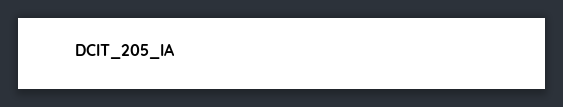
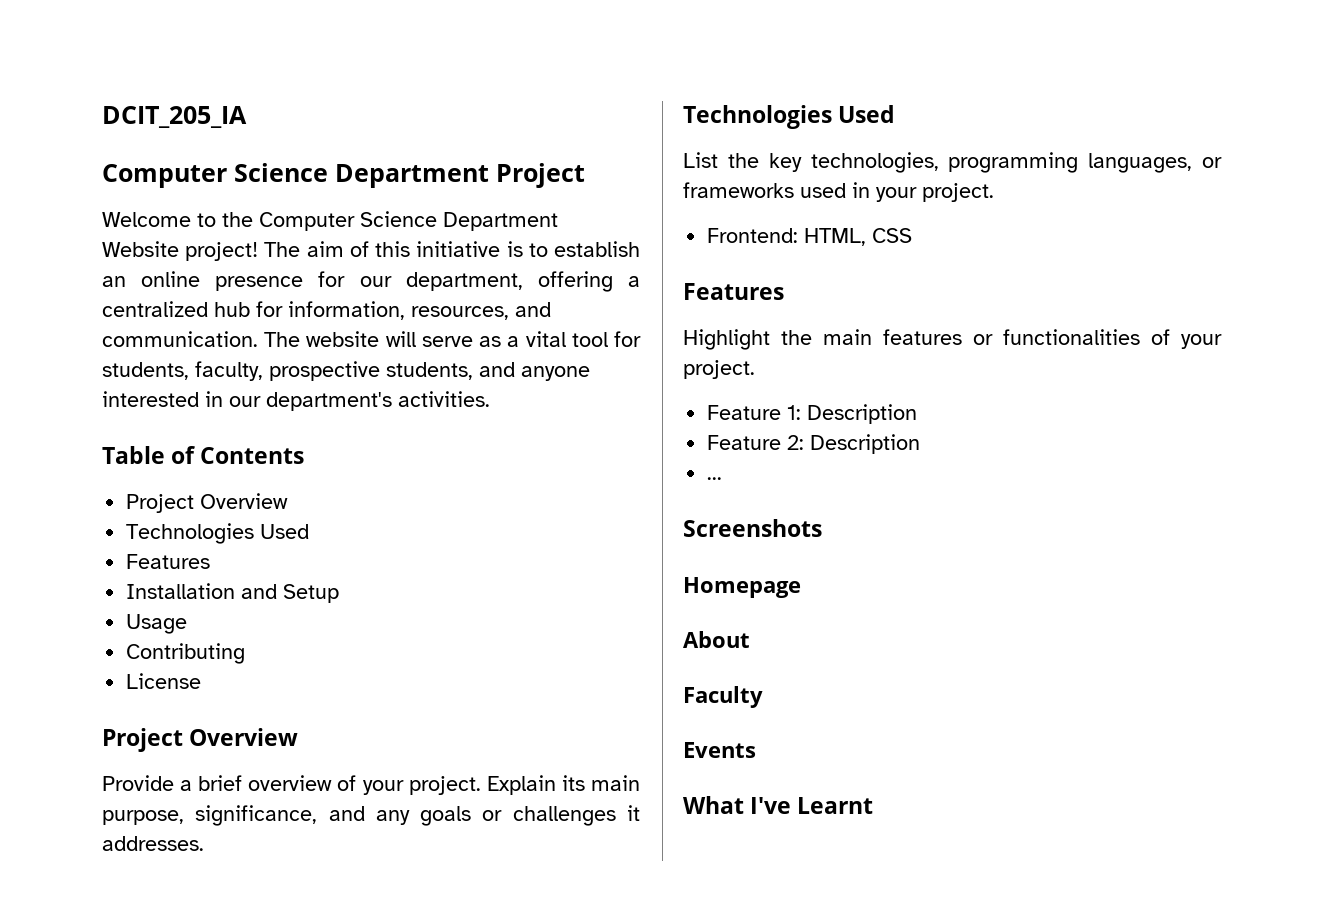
(175, 51) none -> [102,163,585,188] [102,211,558,231] [102,241,640,261] [102,271,640,292] [102,301,551,320] [102,331,641,347] [102,361,590,381] [102,391,490,411] [102,446,305,464] [126,493,289,513] [126,523,310,544] [126,554,211,569] [126,583,340,603] [126,614,188,634] [126,643,246,664] [126,673,202,689] [102,728,299,752] [102,775,640,795] [102,805,640,826] [102,836,204,851] [683,105,896,129] [683,152,1222,173] [683,182,994,202] [707,228,913,246] [683,283,784,300] [683,329,1222,350] [683,360,755,379] [707,404,918,424] [707,434,921,454] [707,477,723,480] [683,519,822,537] [683,577,801,598] [683,631,750,648] [683,686,763,708] [683,742,756,758] [683,796,874,814] // Computer Science Department Project // Welcome to the Computer Science Department Website project! The aim of this initiative is to establish an online presence for our department, offering a centralized hub for information, resources, and communication. The website will serve as a vital tool for students, faculty, prospective students, and anyone interested in our department's activities. // Table of Contents // Project Overview // Technologies Used // Features // Installation and Setup // Usage // Contributing // License // Project Overview // Provide a brief overview of your project. Explain its main purpose, significance, and any goals or challenges it addresses. // Technologies Used // List the key technologies, programming languages, or frameworks used in your project. // Frontend: HTML, CSS // Features // Highlight the main features or functionalities of your project. // Feature 1: Description // Feature 2: Description // ... // Screenshots // Homepage // About // Faculty // Events // What I've Learnt

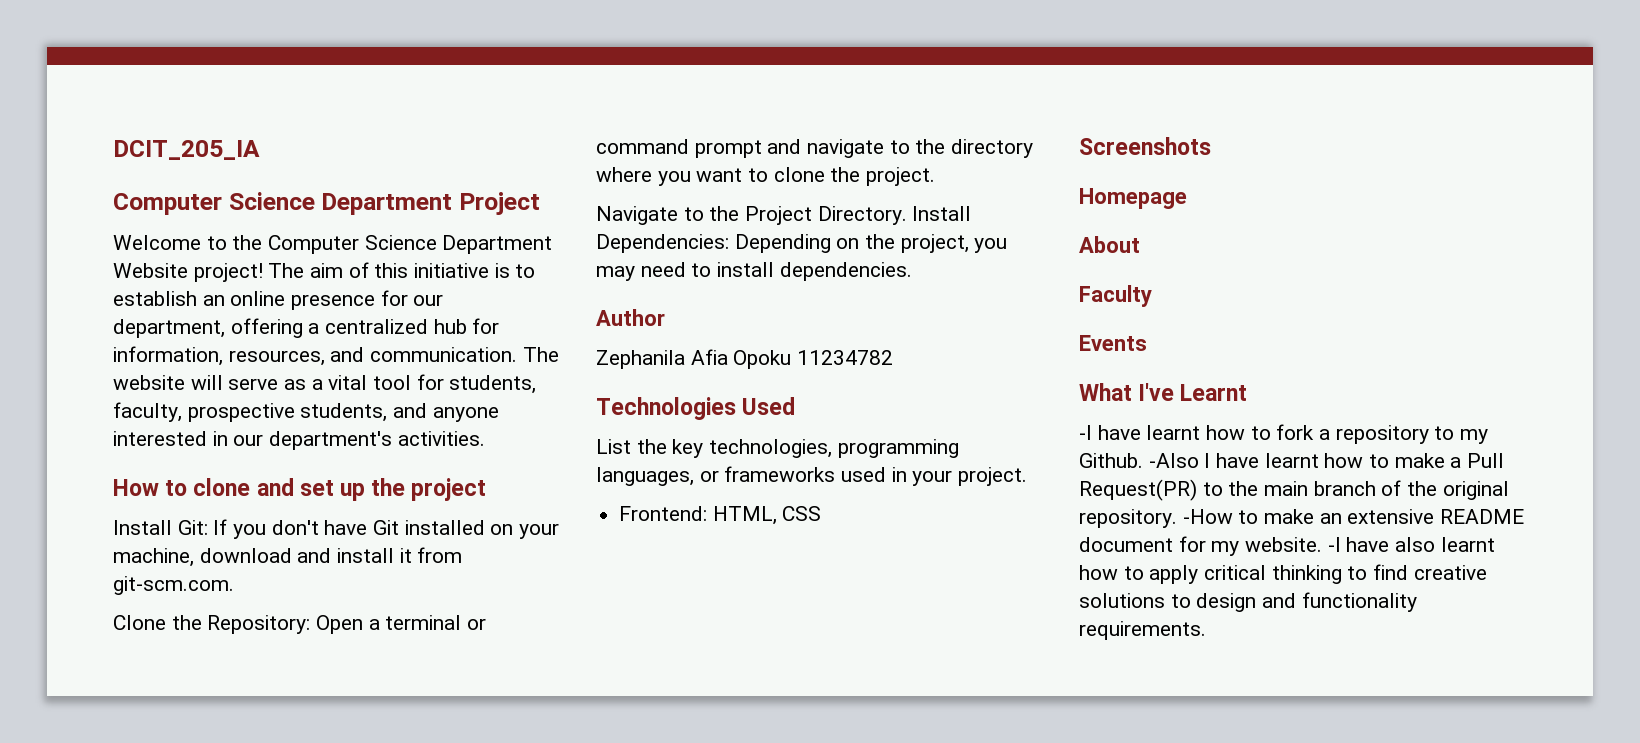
[102,446,305,464] [126,493,289,513] [126,523,310,544] [126,554,211,569] [126,583,340,603] [126,614,188,634] [126,643,246,664] [126,673,202,689] [102,728,299,752] [102,775,640,795] [102,805,640,826] [102,836,204,851] Table of Contents // Project Overview // Technologies Used // Features // Installation and Setup // Usage // Contributing // License // Project Overview // Provide a brief overview of your project. Explain its main purpose, significance, and any goals or challenges it addresses. -> [113,478,487,501] [113,519,560,539] [113,547,463,567] [113,576,234,595] [113,615,487,634] [596,139,1034,158] [596,167,936,186] [596,206,972,225] [596,234,1008,253] [596,262,912,281] [596,309,665,326] [596,349,894,369] How to clone and set up the project // Install Git: If you don't have Git installed on your machine, download and install it from git-scm.com. // Clone the Repository: Open a terminal or command prompt and navigate to the directory where you want to clone the project. // Navigate to the Project Directory. Install Dependencies: Depending on the project, you may need to install dependencies. // Author // Zephanila Afia Opoku 11234782
[683,283,784,300] [683,329,1222,350] [683,360,755,379] [707,404,918,424] [707,434,921,454] [707,477,723,480] // Features // Highlight the main features or functionalities of your project. // Feature 1: Description // Feature 2: Description // ... -> (822, 513) none
(874, 805) none -> [1079,424,1489,444] [1079,453,1505,468] [1079,479,1509,501] [1079,509,1525,528] [1079,536,1495,556] [1079,564,1487,584] [1079,592,1417,612] [1079,621,1206,640] // -I have learnt how to fork a repository to my Github. -Also I have learnt how to make a Pull Request(PR) to the main branch of the original repository. -How to make an extensive README document for my website. -I have also learnt how to apply critical thinking to find creative solutions to design and functionality requirements.

